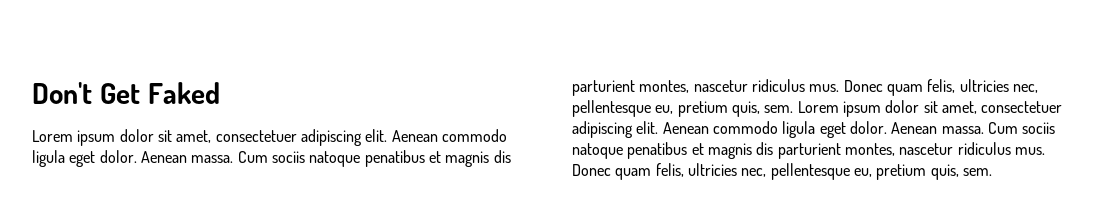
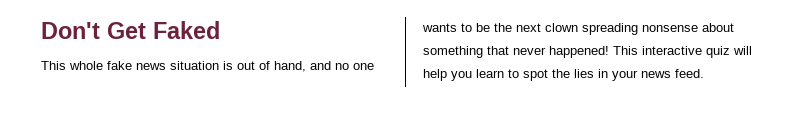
[32,129,507,146] [32,150,511,167] [572,79,1038,96] [572,100,1063,117] [572,121,1056,138] [572,142,1045,159] [572,163,992,180] Lorem ipsum dolor sit amet, consectetuer adipiscing elit. Aenean commodo ligula eget dolor. Aenean massa. Cum sociis natoque penatibus et magnis dis parturient montes, nascetur ridiculus mus. Donec quam felis, ultricies nec, pellentesque eu, pretium quis, sem. Lorem ipsum dolor sit amet, consectetuer adipiscing elit. Aenean commodo ligula eget dolor. Aenean massa. Cum sociis natoque penatibus et magnis dis parturient montes, nascetur ridiculus mus. Donec quam felis, ultricies nec, pellentesque eu, pretium quis, sem. -> [41,61,374,72] [422,23,734,35] [423,46,752,58] [423,69,704,81] This whole fake news situation is out of hand, and no one wants to be the next clown spreading nonsense about something that never happened! This interactive quiz will help you learn to spot the lies in your news feed.

